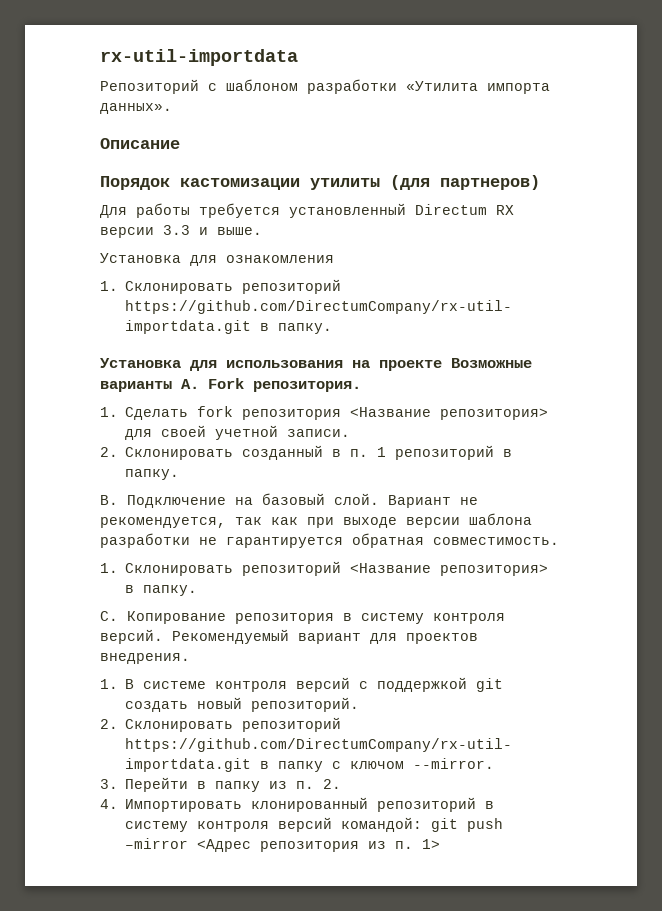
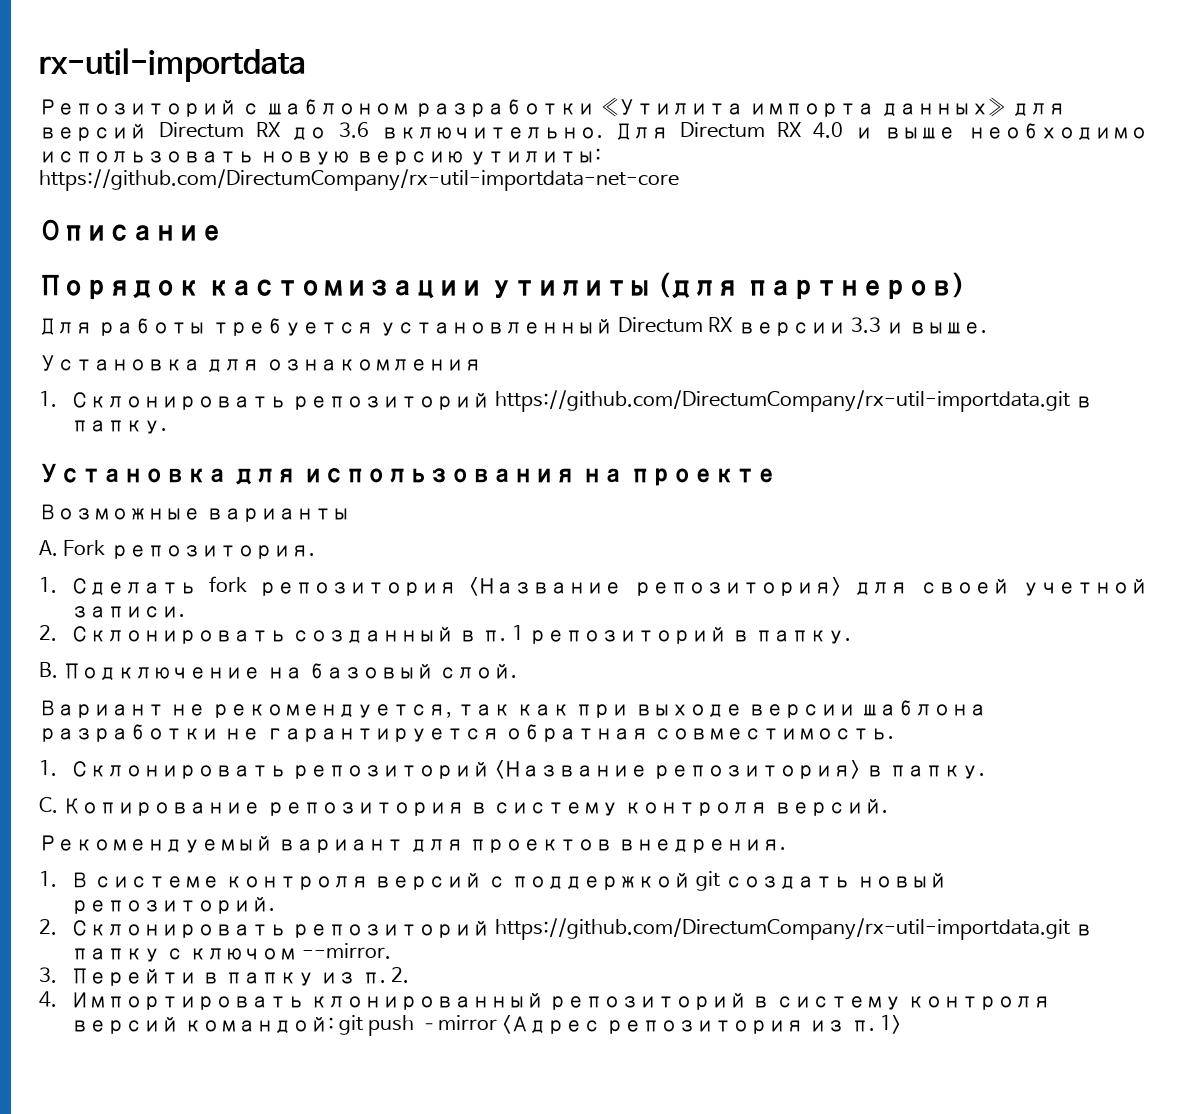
[100,103,172,114] данных». -> [880,97,1066,117] [39,122,1148,141] [39,148,601,165] [39,169,679,191] данных» для версий Directum RX до 3.6 включительно. Для Directum RX 4.0 и выше необходимо использовать новую версию утилиты: https://github.com/DirectumCompany/rx-util-importdata-net-core
(442, 365) none -> (778, 477) //
(172, 386) none -> (351, 515) //
(379, 499) none -> (518, 671) //
(163, 636) none -> (888, 807) //

